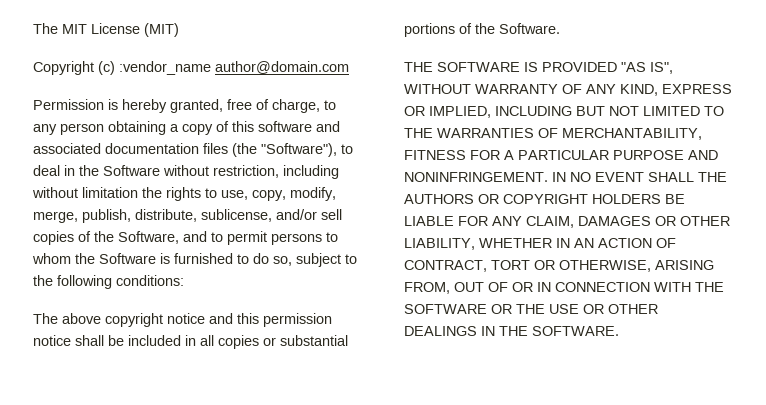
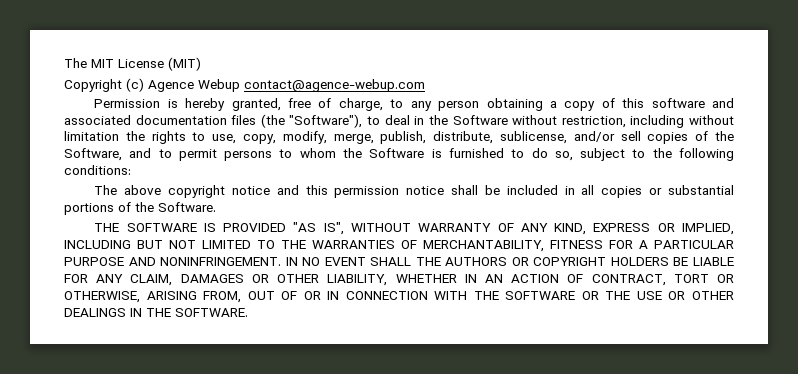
[119,61,349,75] :vendor_name author@domain.com -> [148,79,425,92] Agence Webup contact@agence-webup.com

